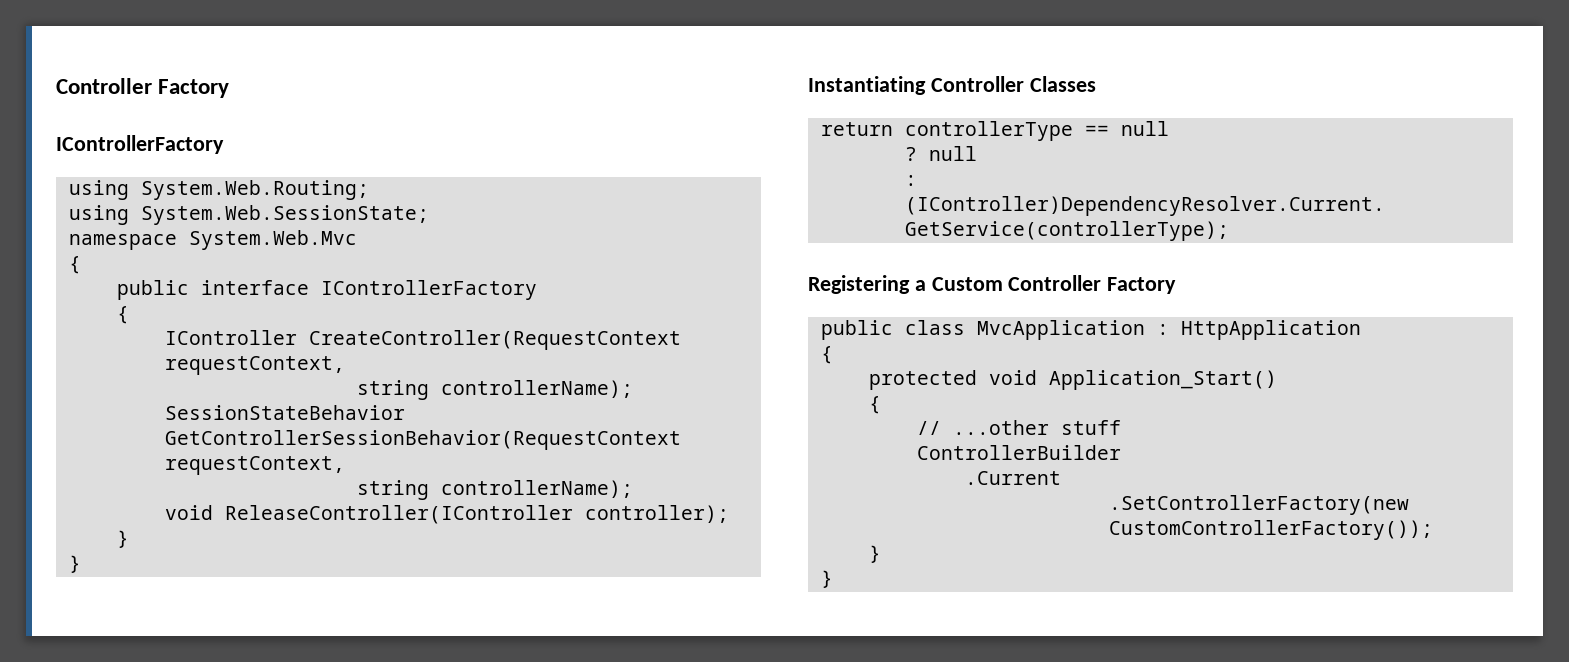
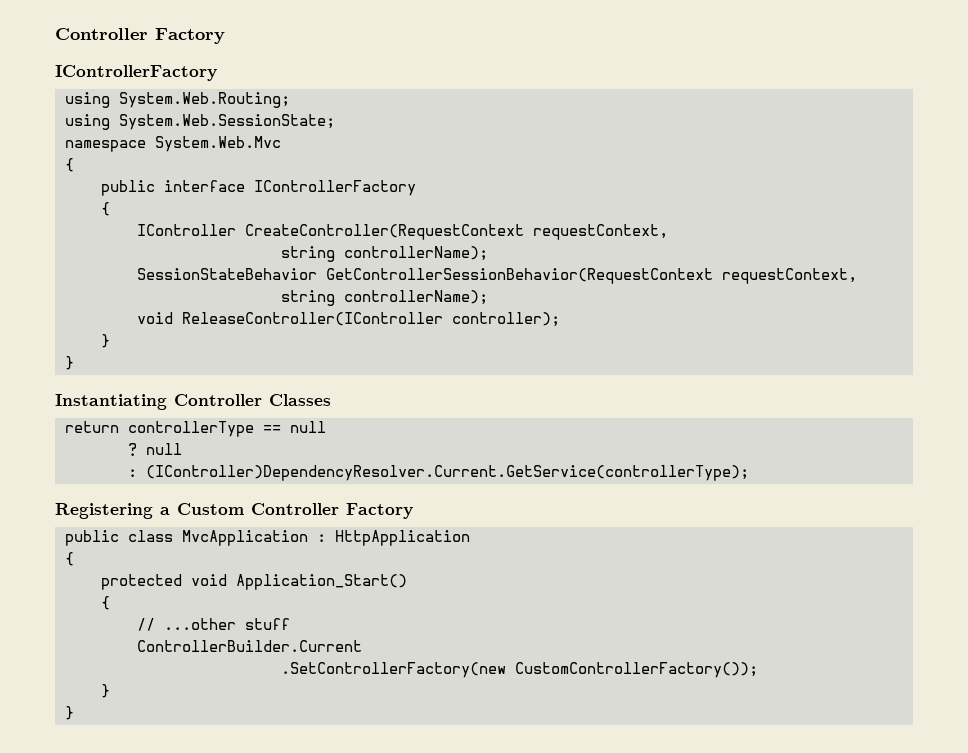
[916,445,1121,460] [964,471,1061,485] ControllerBuilder // .Current -> [136,640,362,652] ControllerBuilder.Current

